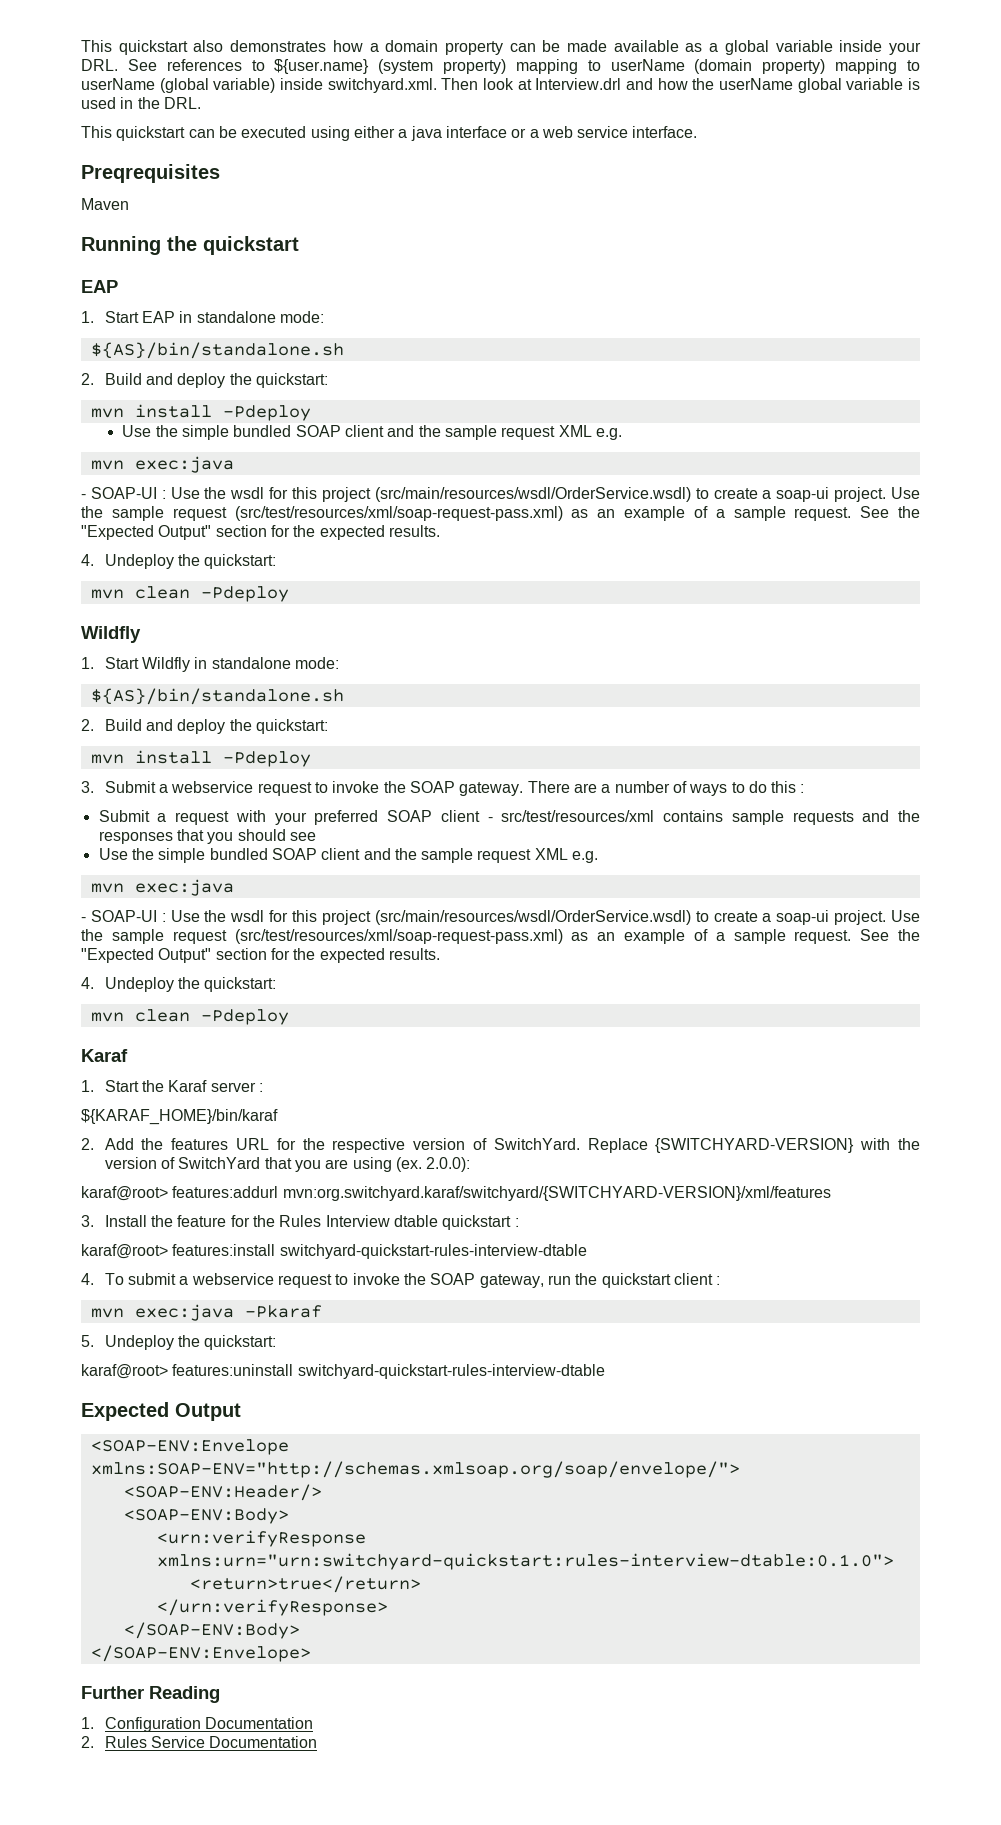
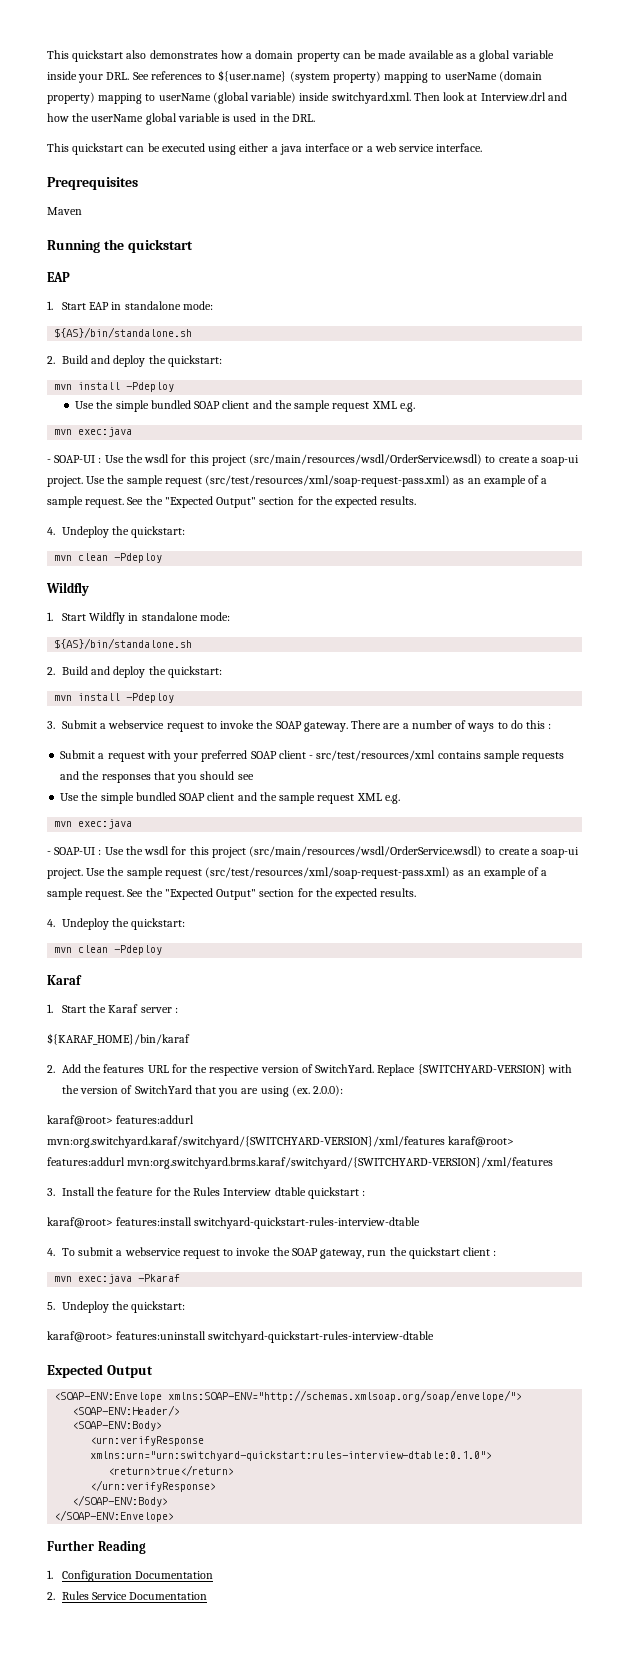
(831, 1193) none -> [448,1136,515,1147] [47,1157,554,1169] karaf@root> features:addurl mvn:org.switchyard.brms.karaf/switchyard/{SWITCHYARD-VERSION}/xml/features

